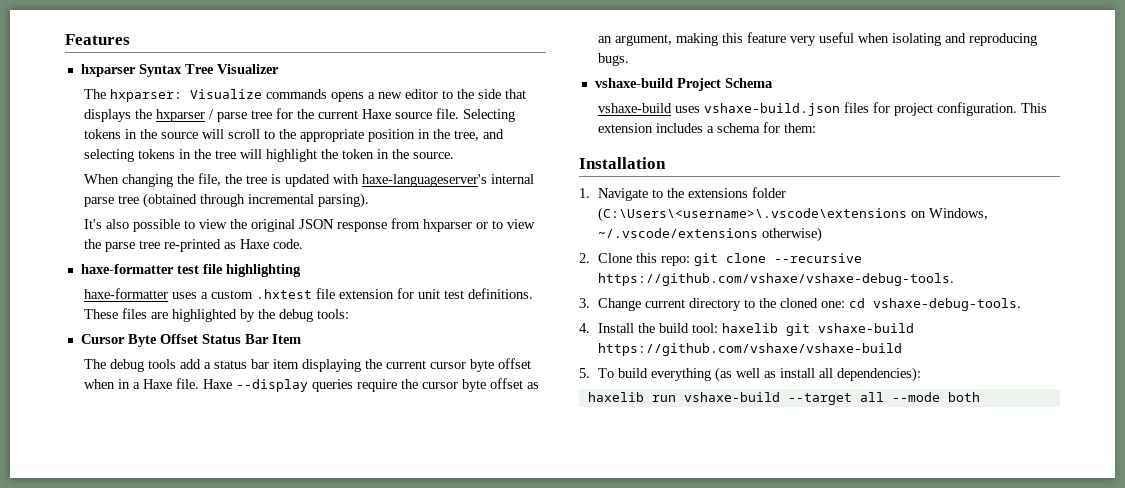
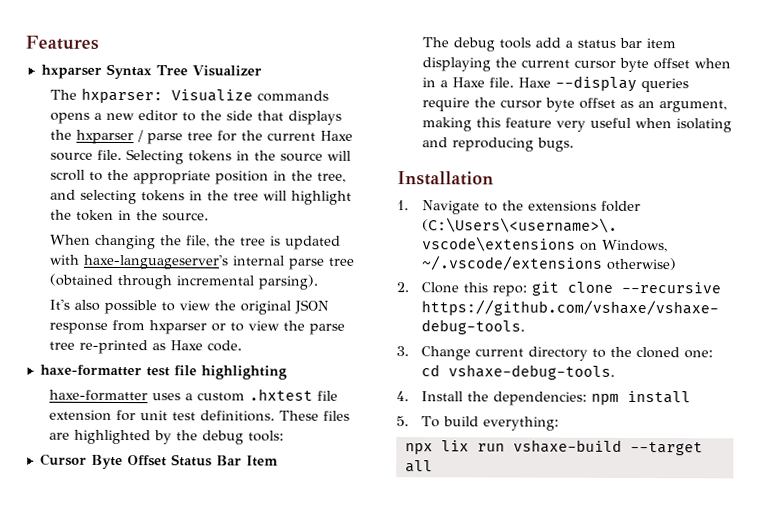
[594,78,773,91] [598,102,1048,116] [598,122,817,133] // vshaxe-build Project Schema // vshaxe-build uses vshaxe-build.json files for project configuration. This extension includes a schema for them: -> (574, 144) none
[659,323,915,336] [598,343,903,356] [579,367,922,382] [587,392,644,402] build tool: haxelib git vshaxe-build https://github.com/vshaxe/vshaxe-build // 5. To build everything (as well as install all dependencies): // haxelib -> [492,390,691,406] [396,416,559,431] [404,440,469,455] dependencies: npm install // 5. To build everything: // npx lix
[891,392,980,402] --mode both -> (433, 466) none

